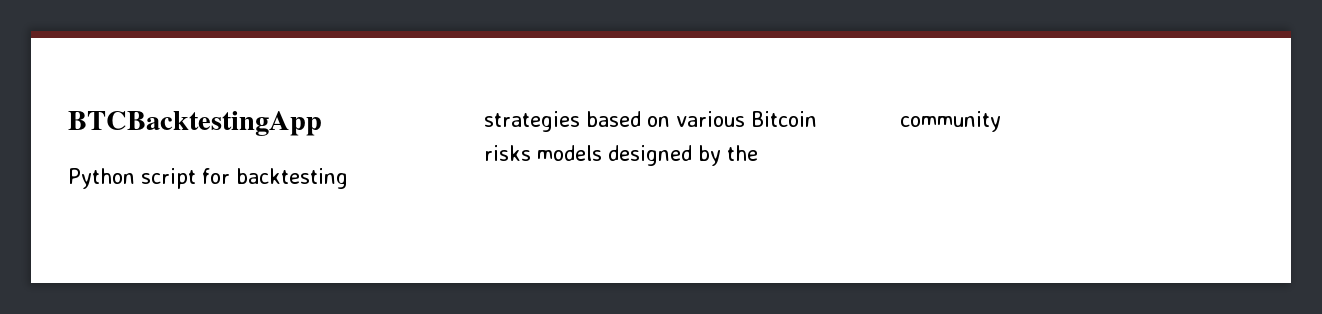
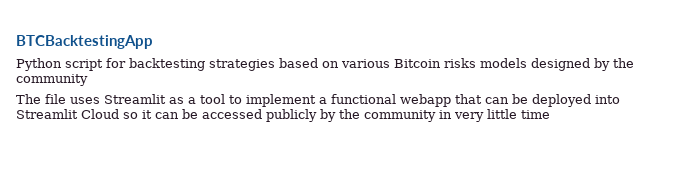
(1001, 121) none -> [16,94,620,107] [16,109,550,122] // The file uses Streamlit as a tool to implement a functional webapp that can be deployed into Streamlit Cloud so it can be accessed publicly by the community in very little time

